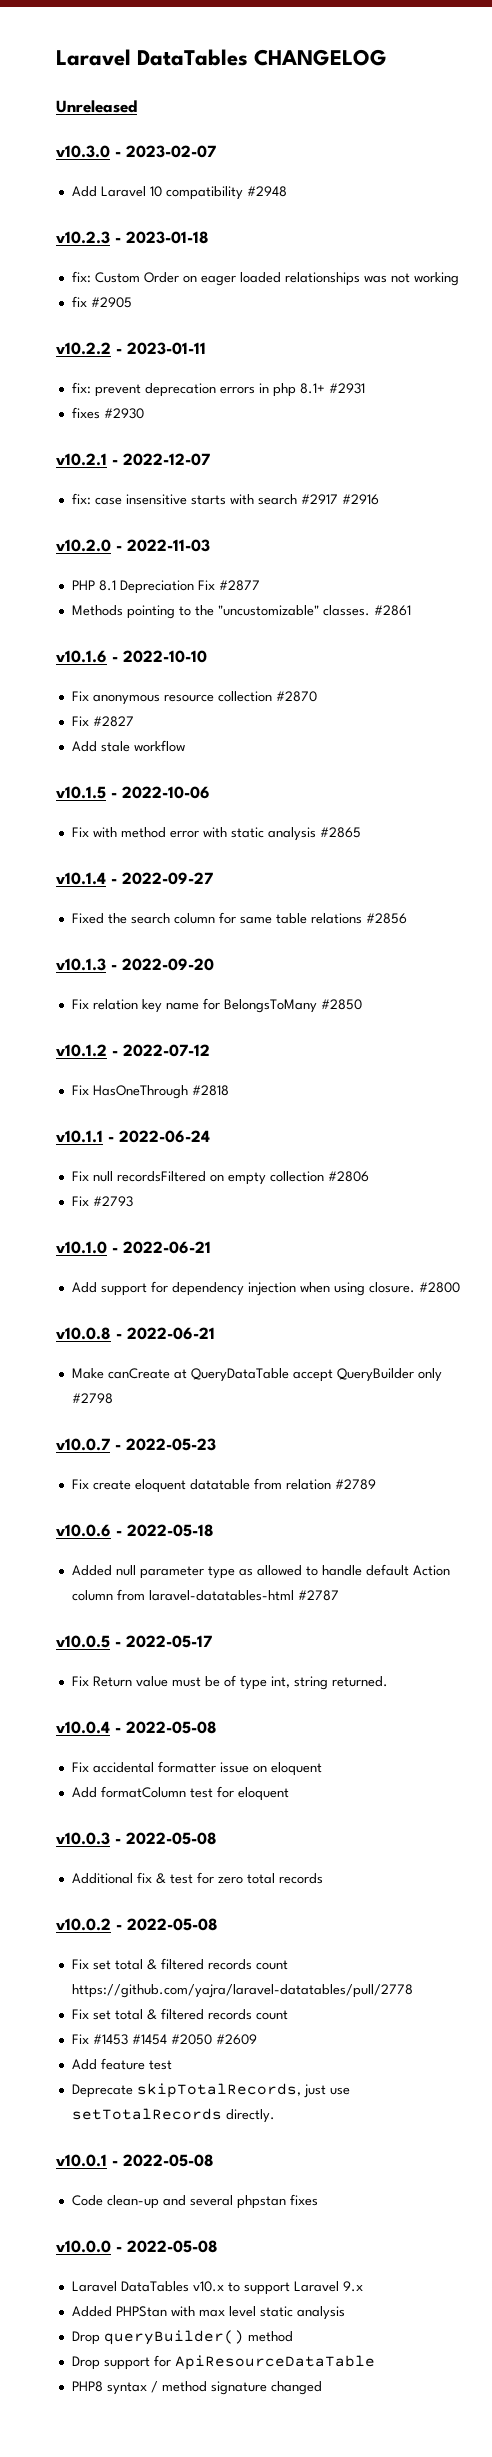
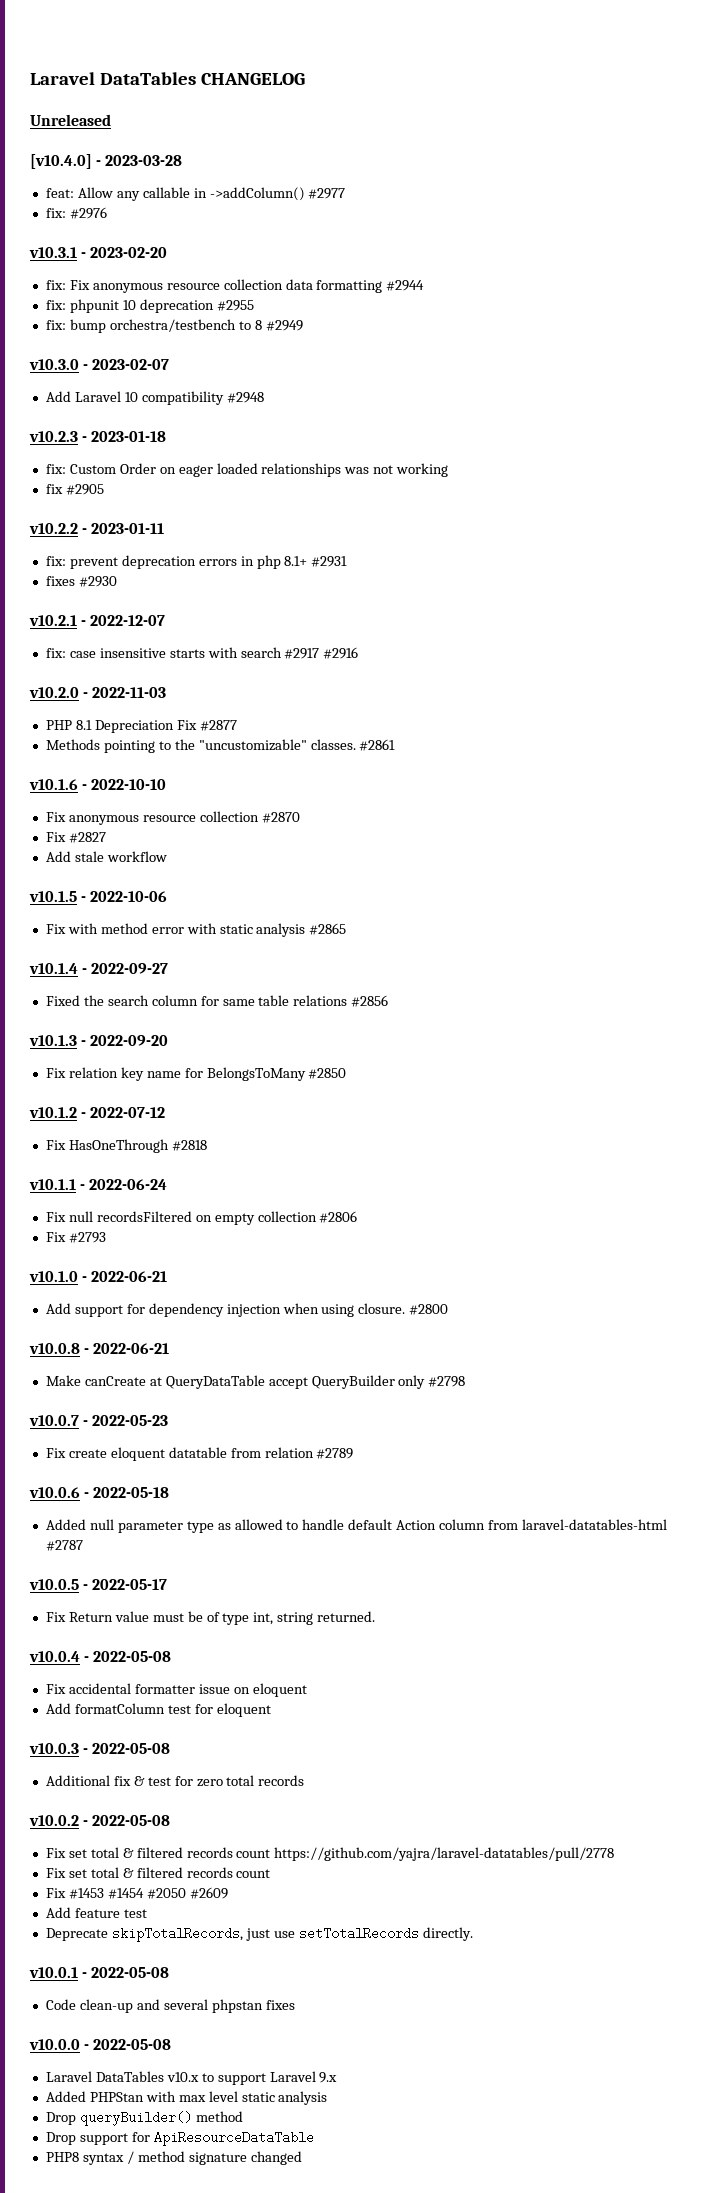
(137, 106) none -> [30,154,183,169] [45,187,346,201] [45,207,107,219] [29,247,168,258] [45,279,425,293] [45,299,254,313] [45,319,303,333] // [v10.4.0] - 2023-03-28 // feat: Allow any callable in ->addColumn() #2977 // fix: #2976 // v10.3.1 - 2023-02-20 // fix: Fix anonymous resource collection data formatting #2944 // fix: phpunit 10 deprecation #2955 // fix: bump orchestra/testbench to 8 #2949

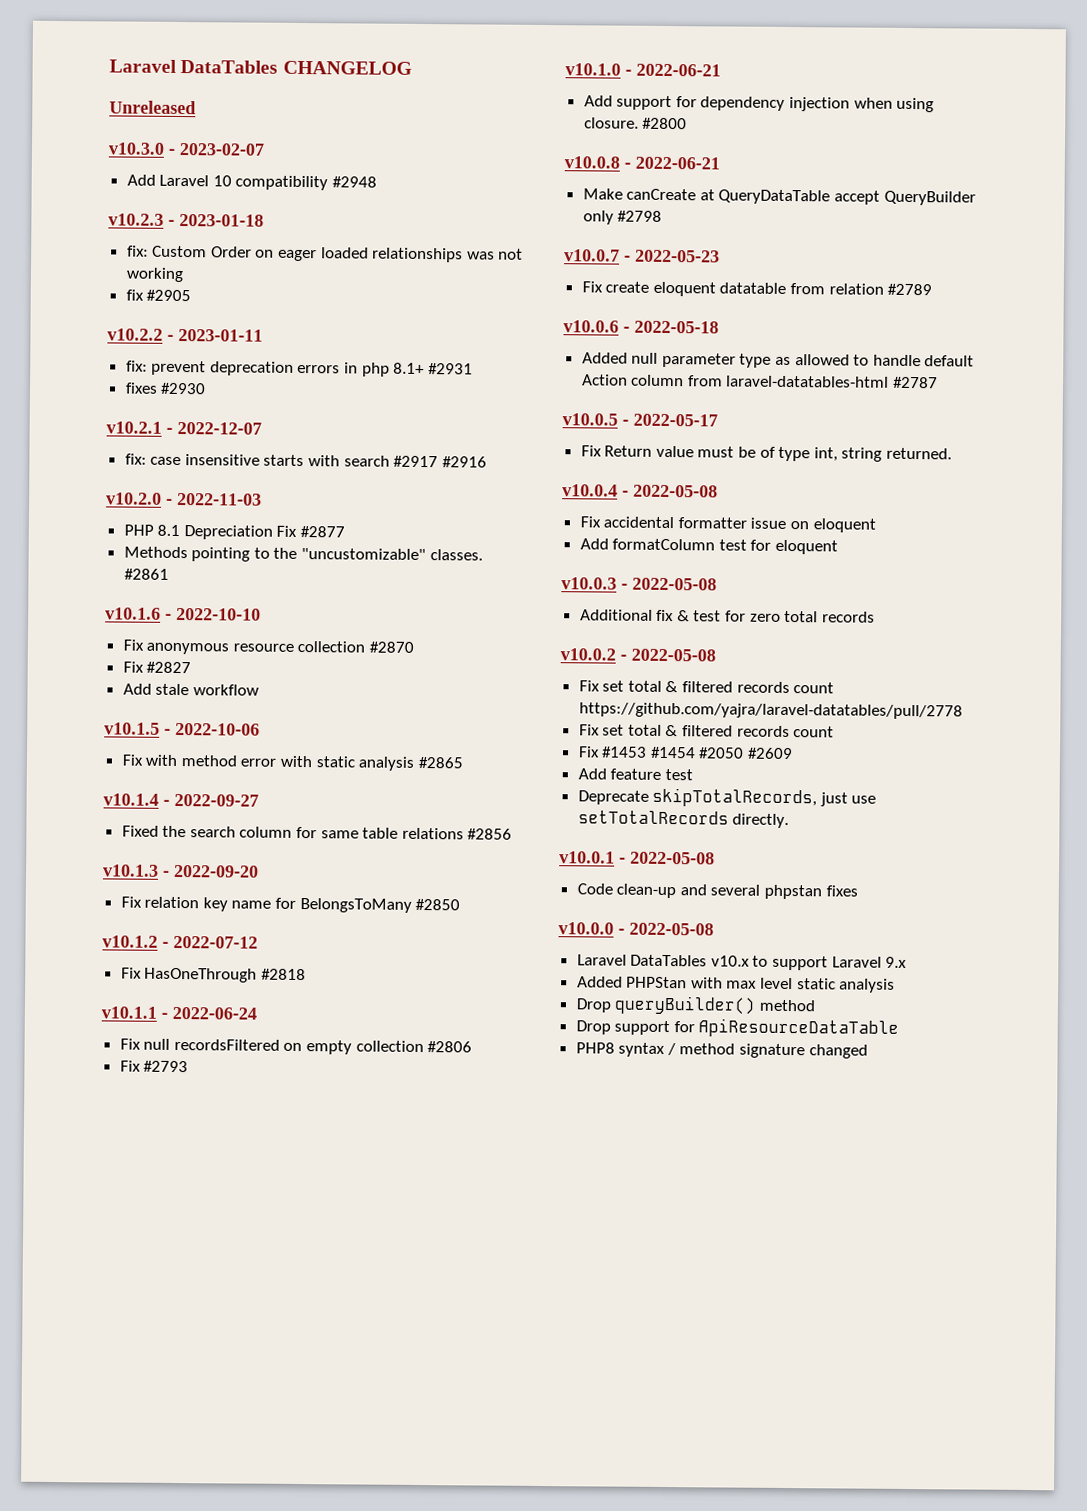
[30,154,183,169] [45,187,346,201] [45,207,107,219] [29,247,168,258] [45,279,425,293] [45,299,254,313] [45,319,303,333] // [v10.4.0] - 2023-03-28 // feat: Allow any callable in ->addColumn() #2977 // fix: #2976 // v10.3.1 - 2023-02-20 // fix: Fix anonymous resource collection data formatting #2944 // fix: phpunit 10 deprecation #2955 // fix: bump orchestra/testbench to 8 #2949 -> (196, 107) none

